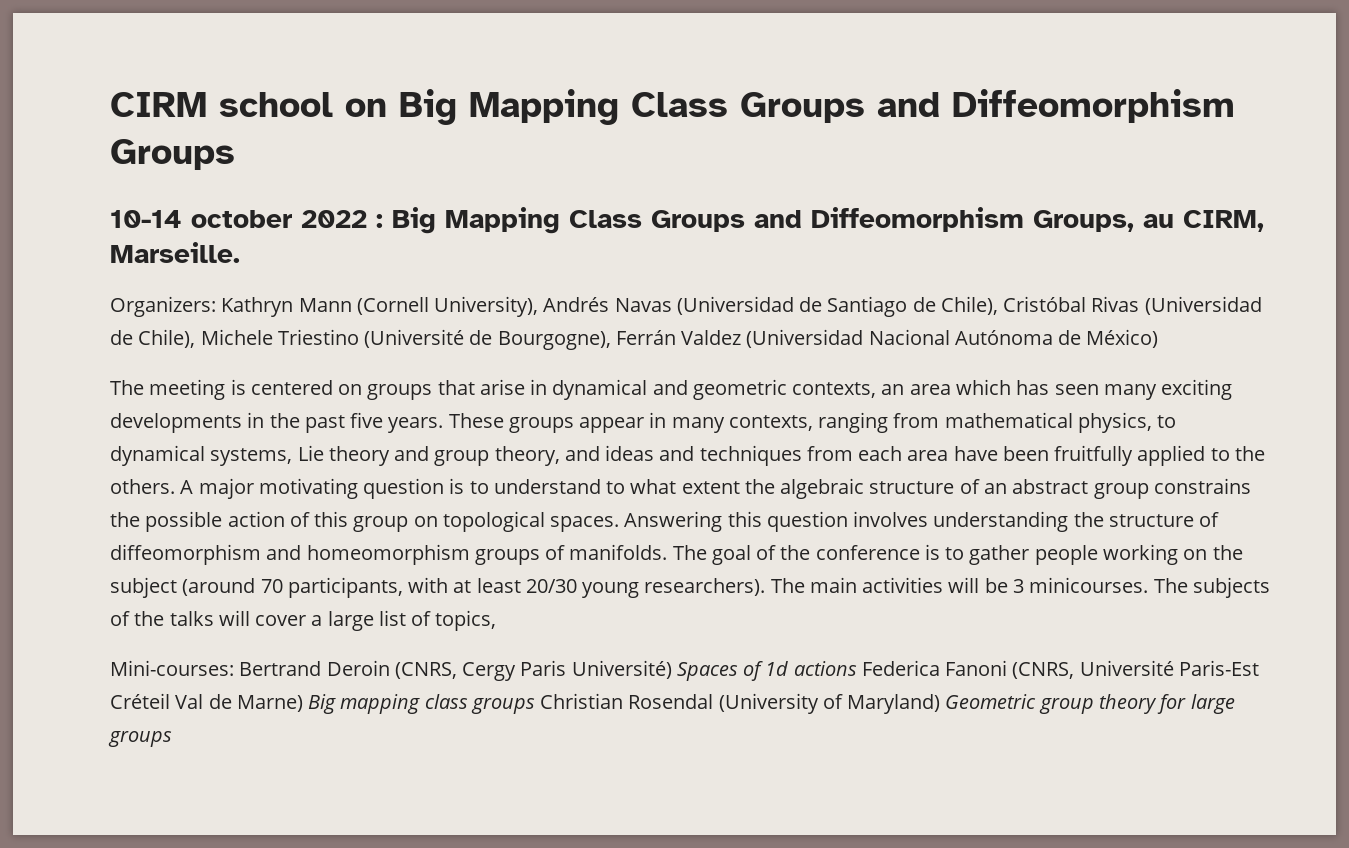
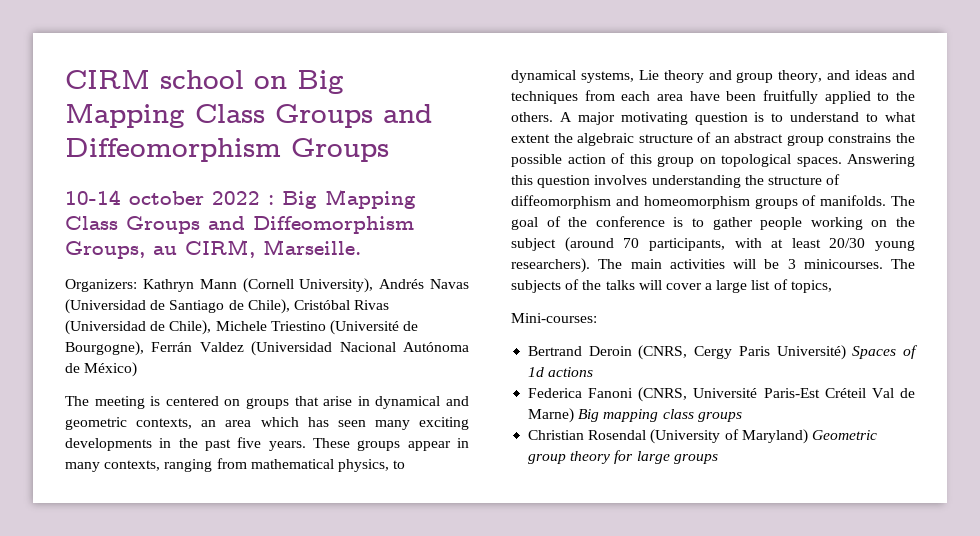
(234, 668) none -> (597, 318) //
(857, 668) none -> (594, 372) //
(535, 706) none -> (742, 417) //

